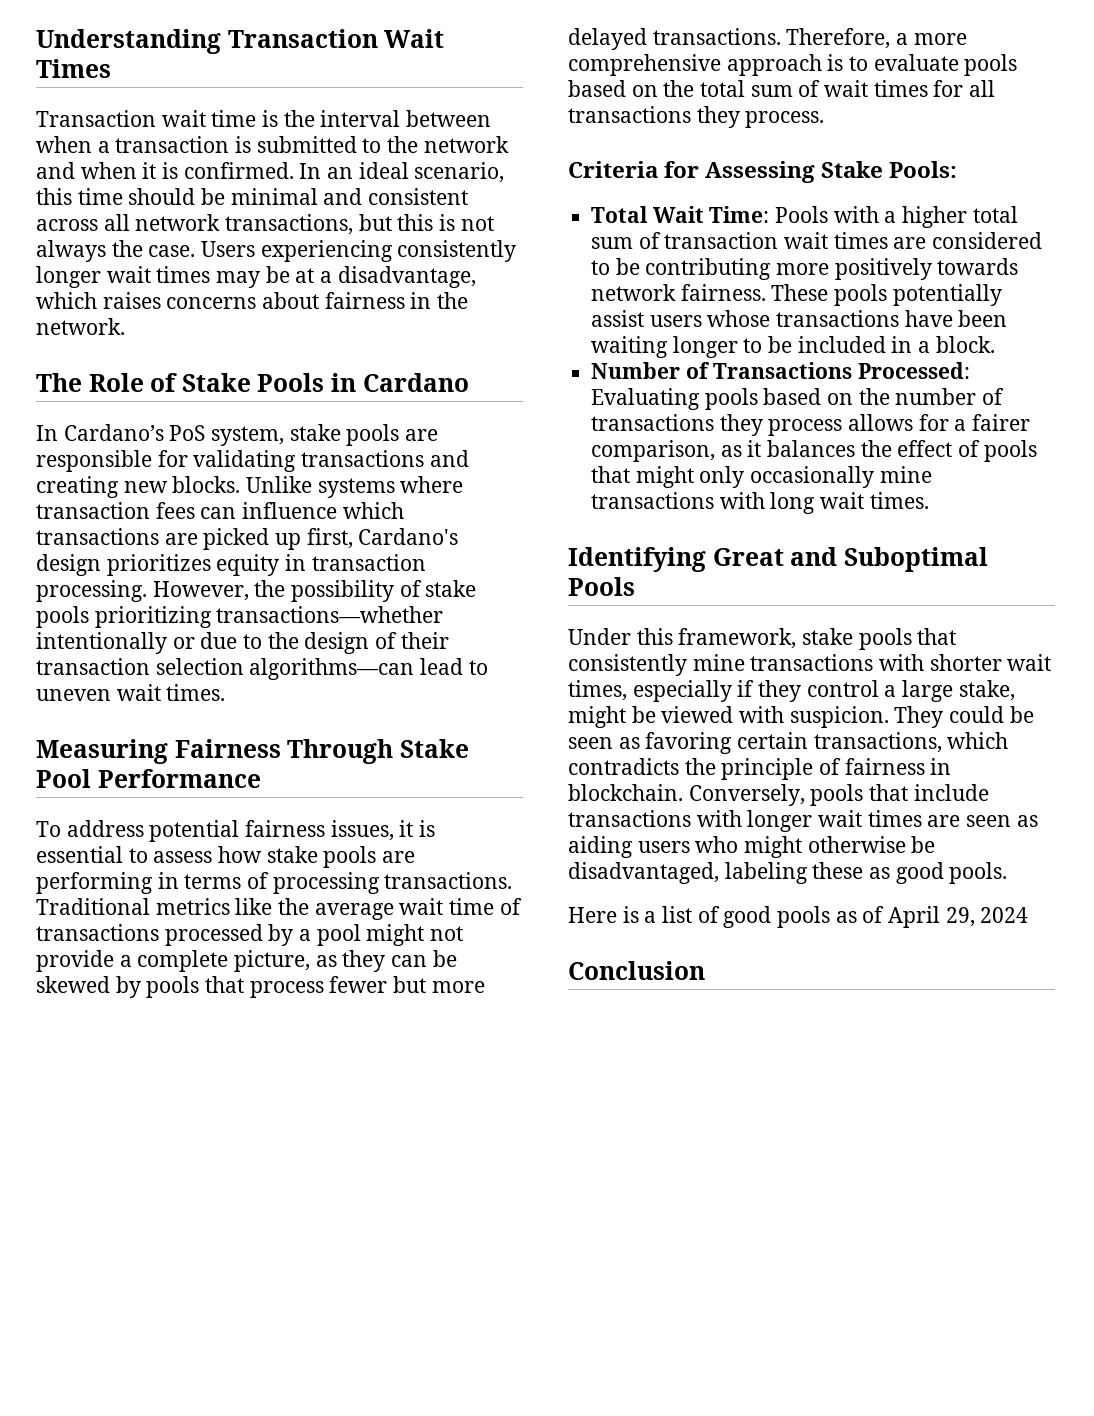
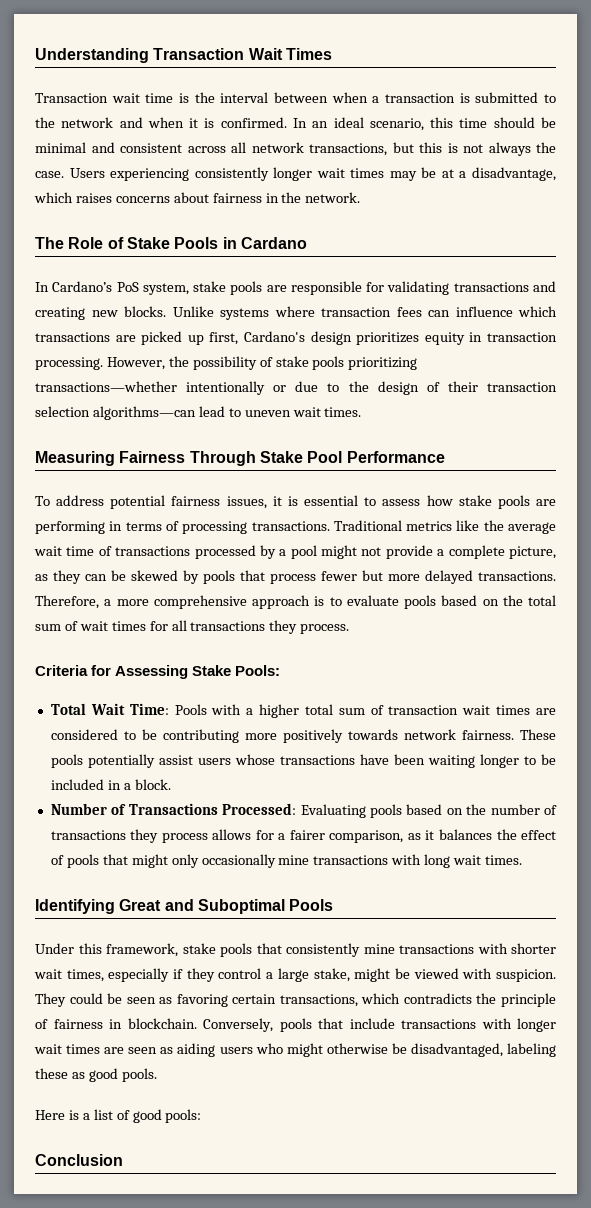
[777,906,1029,928] pools as of April 29, 2024 -> [165,1109,202,1123] pools:

